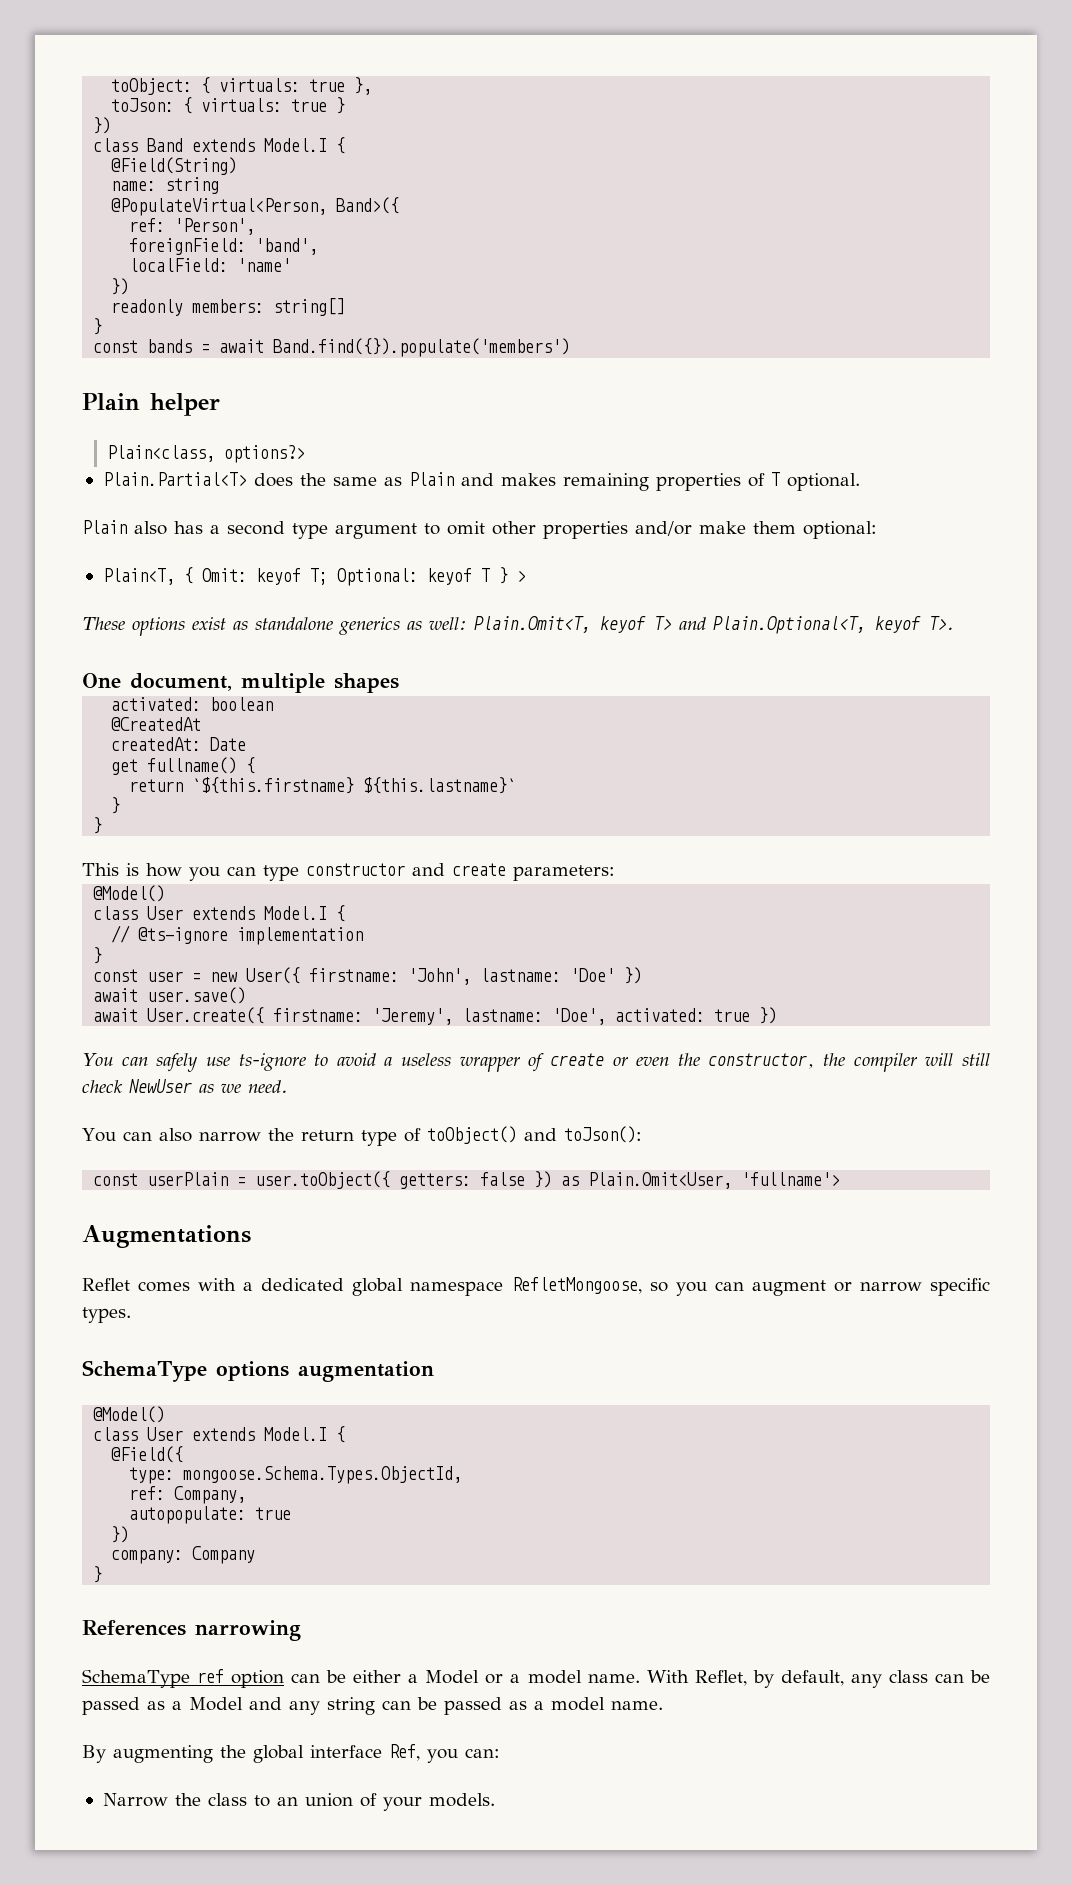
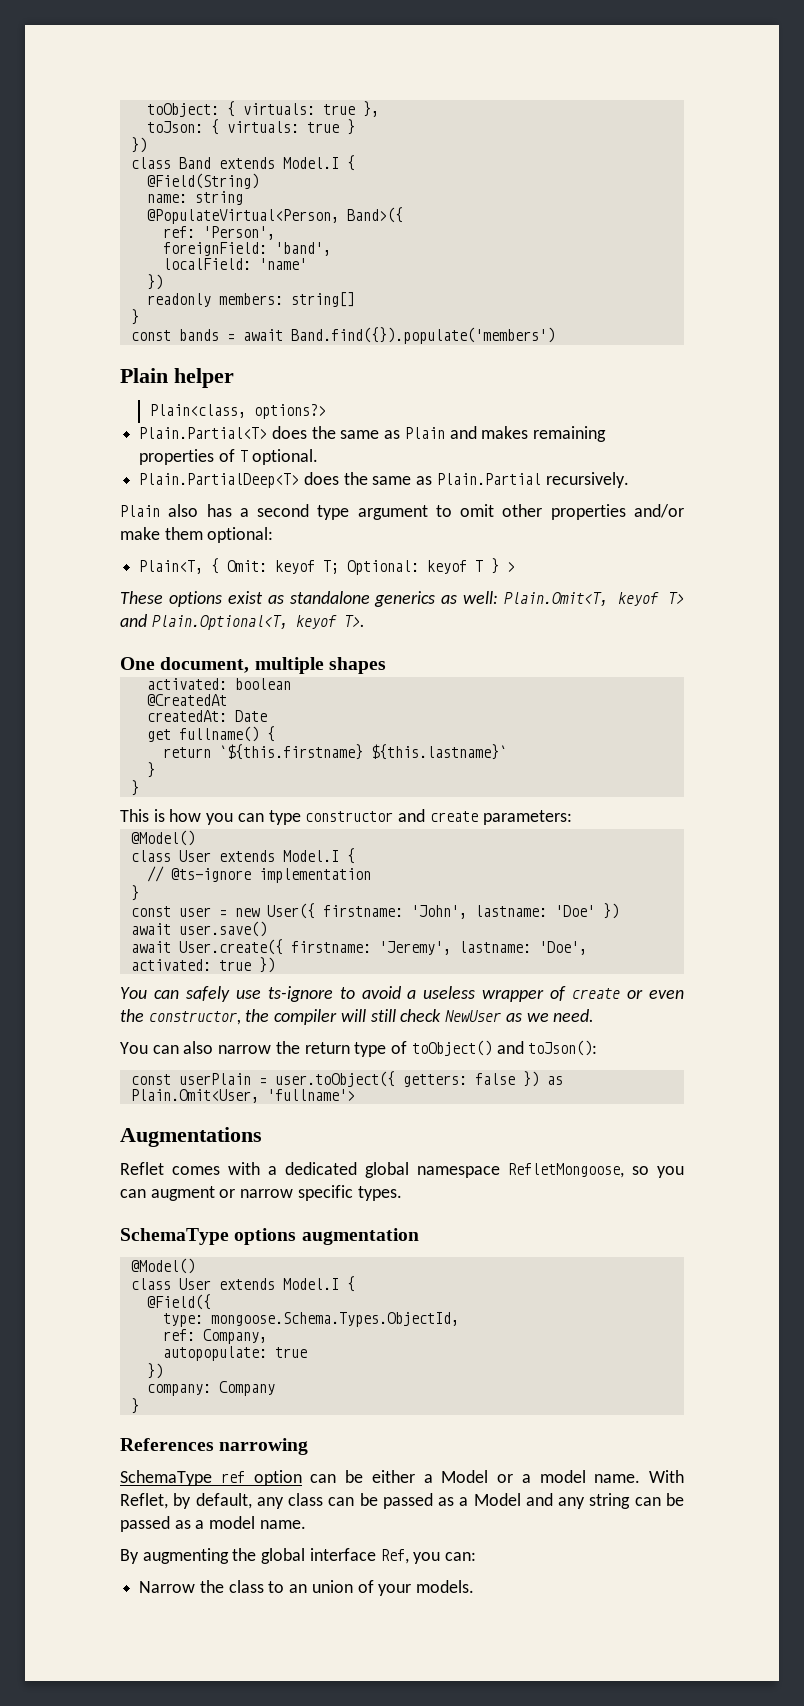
(860, 482) none -> [139,472,629,488] // Plain.PartialDeep<T> does the same as Plain.Partial recursively.

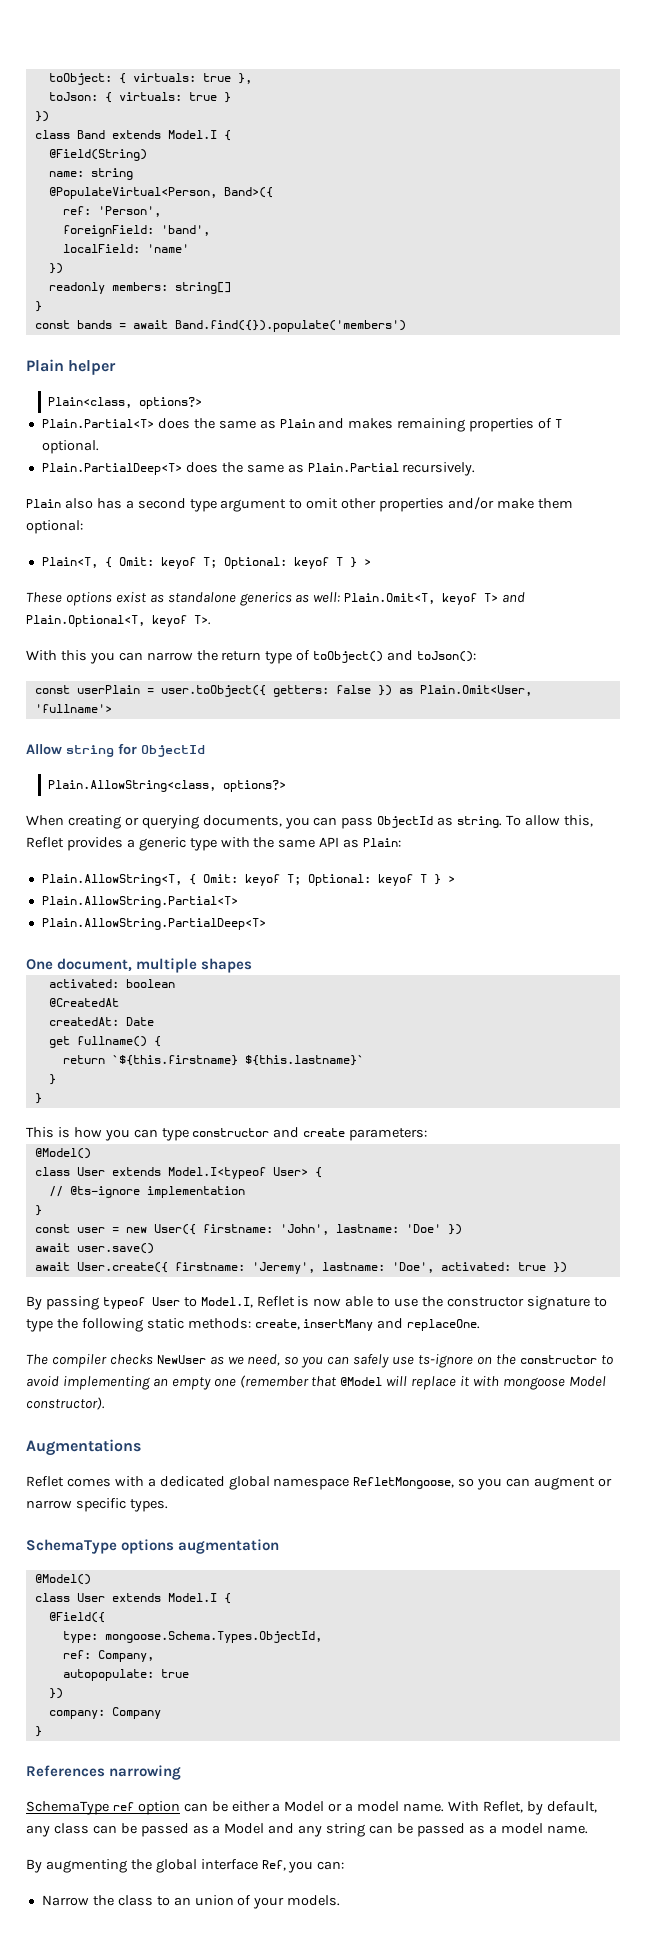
(365, 621) none -> [26,650,477,664] [34,685,532,697] [34,704,112,713] [26,743,205,757] [48,780,287,792] [26,815,593,829] [26,837,402,851] [41,874,455,886] [41,896,238,908] [41,918,266,930] // With this you can narrow the return type of toObject() and toJson(): // const userPlain = user.toObject({ getters: false }) as Plain.Omit<User, 'fullname'> // Allow string for ObjectId // Plain.AllowString<class, options?> // When creating or querying documents, you can pass ObjectId as string. To allow this, Reflet provides a generic type with the same API as Plain: // Plain.AllowString<T, { Omit: keyof T; Optional: keyof T } > // Plain.AllowString.Partial<T> // Plain.AllowString.PartialDeep<T>
[282,850,339,862] Model.I -> [167,1167,308,1179] Model.I<typeof User>
[120,986,684,1002] [120,1009,595,1025] [120,1040,598,1057] [130,1071,563,1087] [130,1089,355,1103] You can safely use ts-ignore to avoid a useless wrapper of create or even the constructor, the compiler will still check NewUser as we need. // You can also narrow the return type of toObject() and toJson(): // const userPlain = user.toObject({ getters: false }) as Plain.Omit<User, 'fullname'> -> [26,1296,607,1310] [26,1318,481,1332] [26,1354,614,1368] [26,1375,606,1390] [26,1397,105,1410] By passing typeof User to Model.I, Reflet is now able to use the constructor signature to type the following static methods: create, insertMany and replaceOne. // The compiler checks NewUser as we need, so you can safely use ts-ignore on the constructor to avoid implementing an empty one (remember that @Model will replace it with mongoose Model constructor).

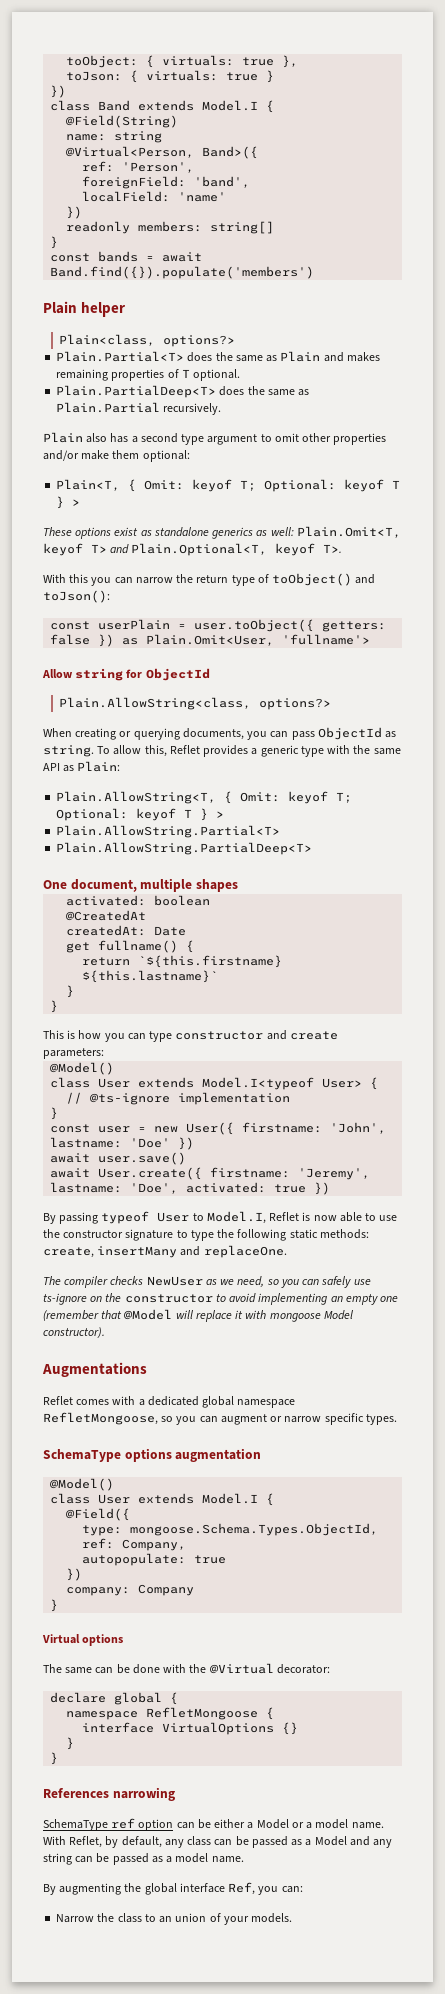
[48,187,217,199] @PopulateVirtual<Person, -> [66,146,195,158] @Virtual<Person,
(42, 1731) none -> [42,1634,124,1646] [43,1663,330,1674] [50,1692,179,1705] [66,1707,275,1720] [82,1722,299,1735] [66,1737,75,1750] [50,1752,59,1765] // Virtual options // The same can be done with the @Virtual decorator: // declare global { // namespace RefletMongoose { // interface VirtualOptions {} // } // }

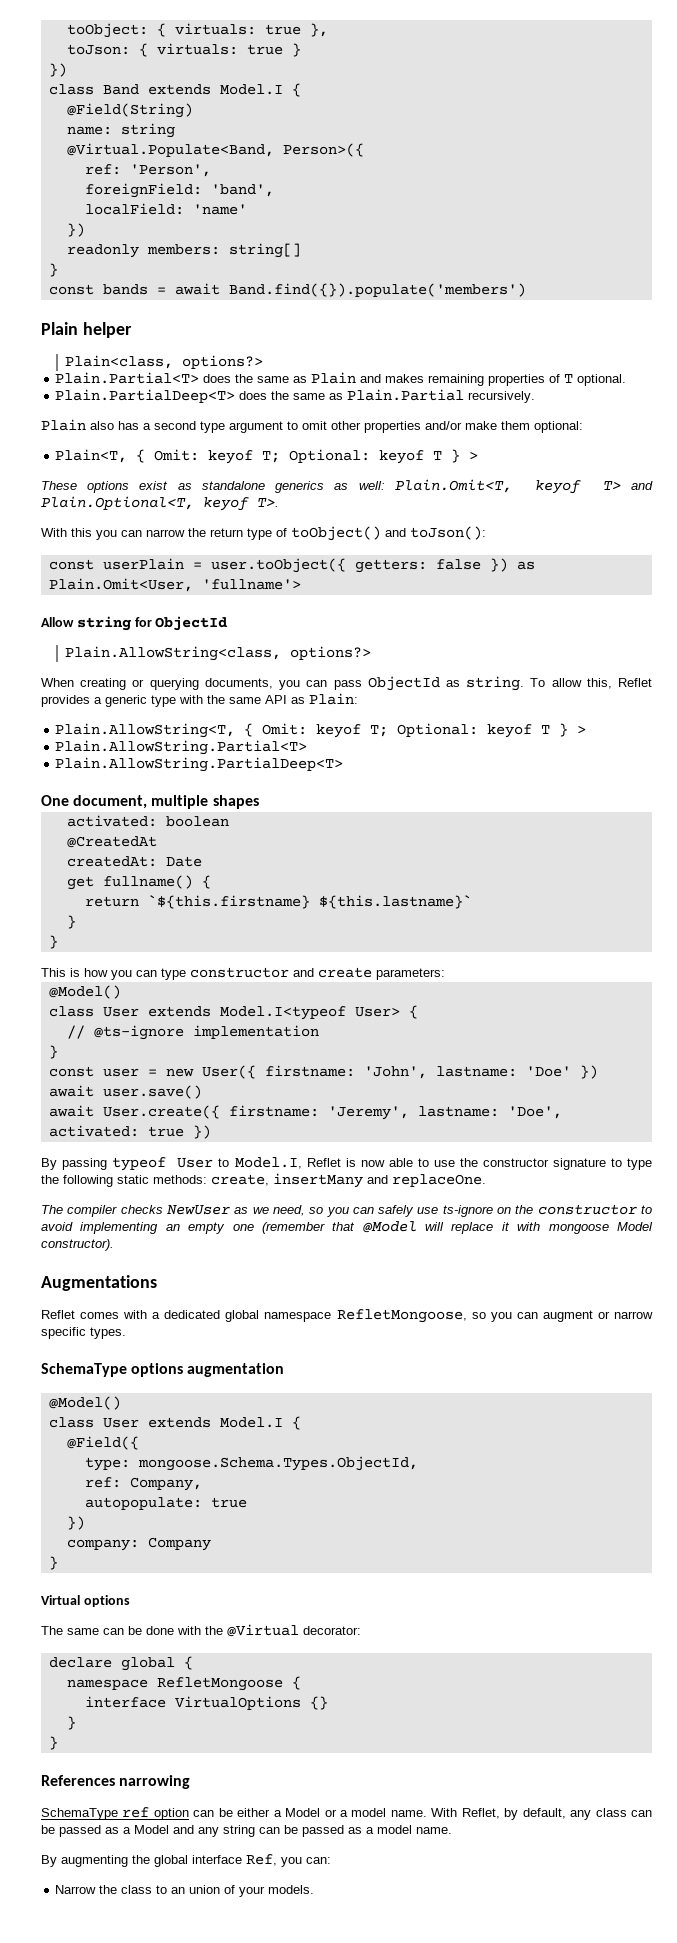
[66,146,259,159] @Virtual<Person, Band>({ -> [66,143,364,157] @Virtual.Populate<Band, Person>({

